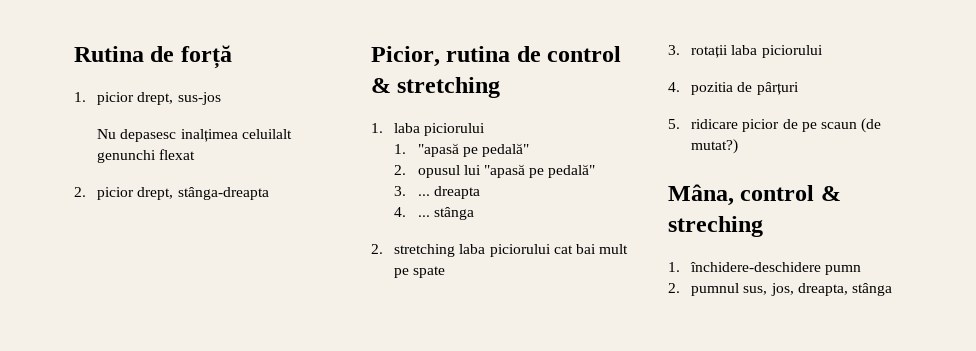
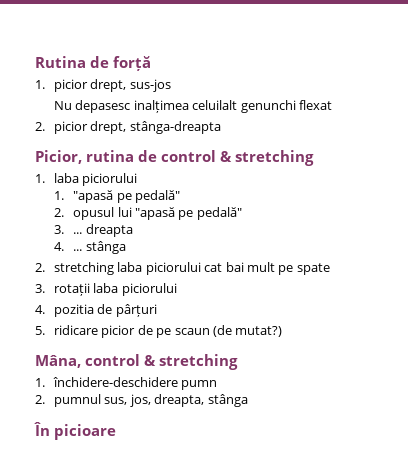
[668,216,763,237] streching -> [159,354,238,370] stretching
(893, 289) none -> [34,422,116,440] // În picioare

